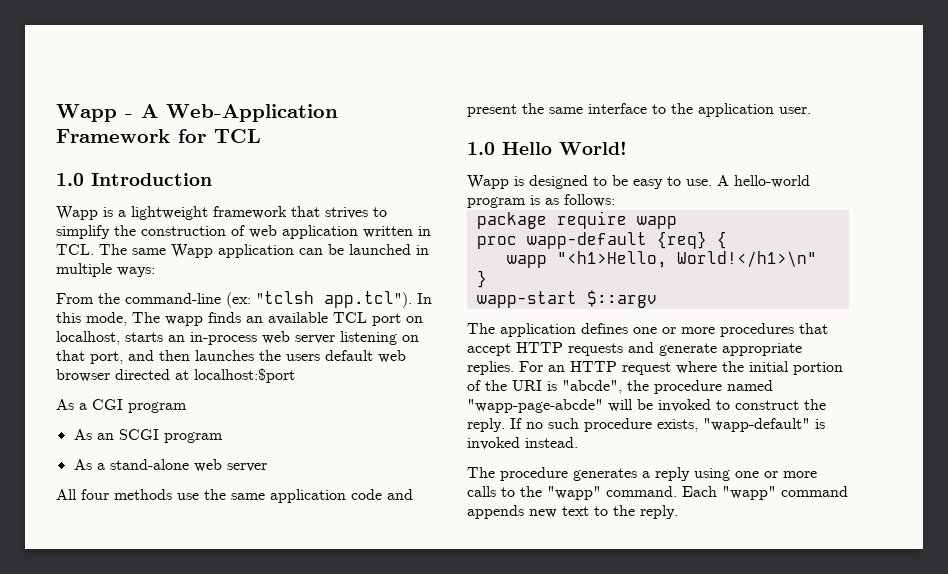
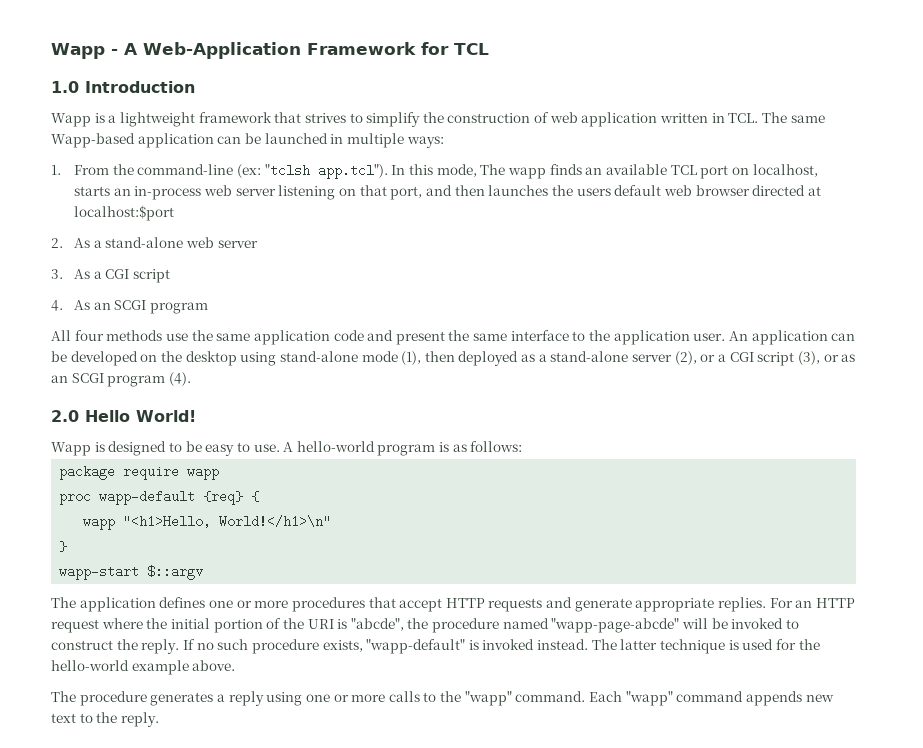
[171,244,213,258] Wapp -> [51,133,135,148] Wapp-based
(155, 272) none -> [51,165,61,175] 1.
[56,399,187,413] [73,429,223,443] As a CGI program // As an SCGI program // -> [51,238,63,248] 2.
(267, 467) none -> [51,269,171,283] [51,300,209,314] // 3. As a CGI script // 4. As an SCGI program
[467,142,495,155] // 1.0 -> [728,330,856,345] [51,351,856,366] [51,372,191,387] [51,410,79,422] An application can be developed on the desktop using stand-alone mode (1), then deployed as a stand-alone server (2), or a CGI script (3), or as an SCGI program (4). // 2.0
(578, 442) none -> [591,639,820,654] [51,660,236,675] The latter technique is used for the hello-world example above.

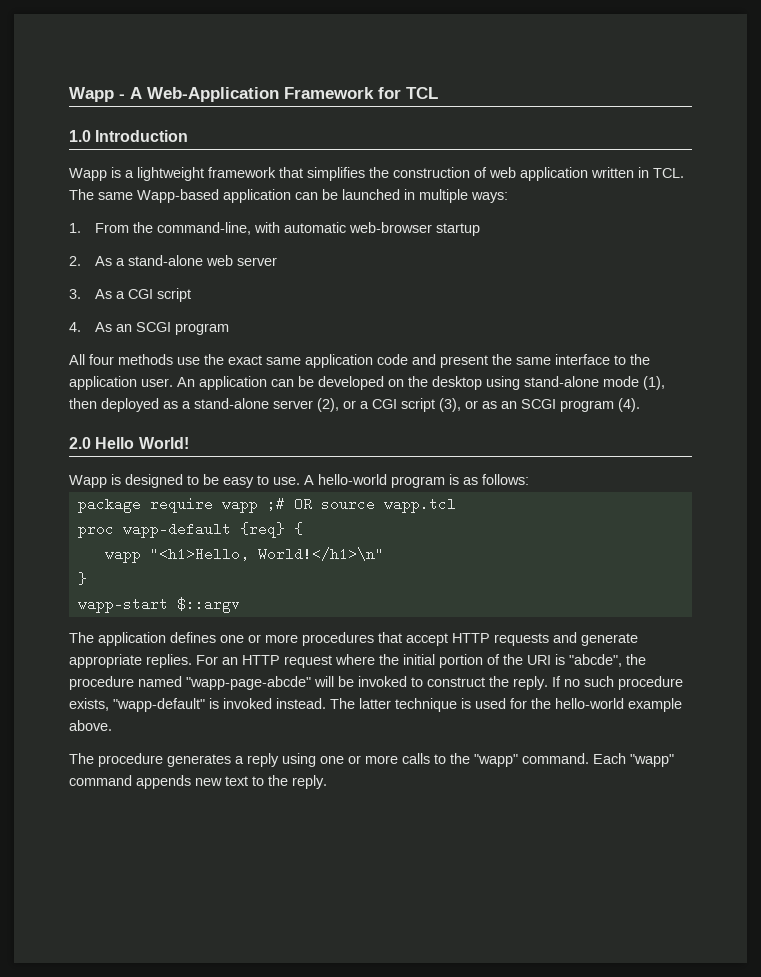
[304,112,421,127] strives to simplify -> [307,167,365,181] simplifies
[137,164,818,179] [74,185,821,200] [74,205,175,221] command-line (ex: "tclsh app.tcl"). In this mode, The wapp finds an available TCL port on localhost, starts an in-process web server listening on that port, and then launches the users default web browser directed at localhost:$port -> [156,222,480,236] command-line, with automatic web-browser startup
(213, 335) none -> [228,355,262,365] exact
(220, 472) none -> [266,497,456,513] ;# OR source wapp.tcl

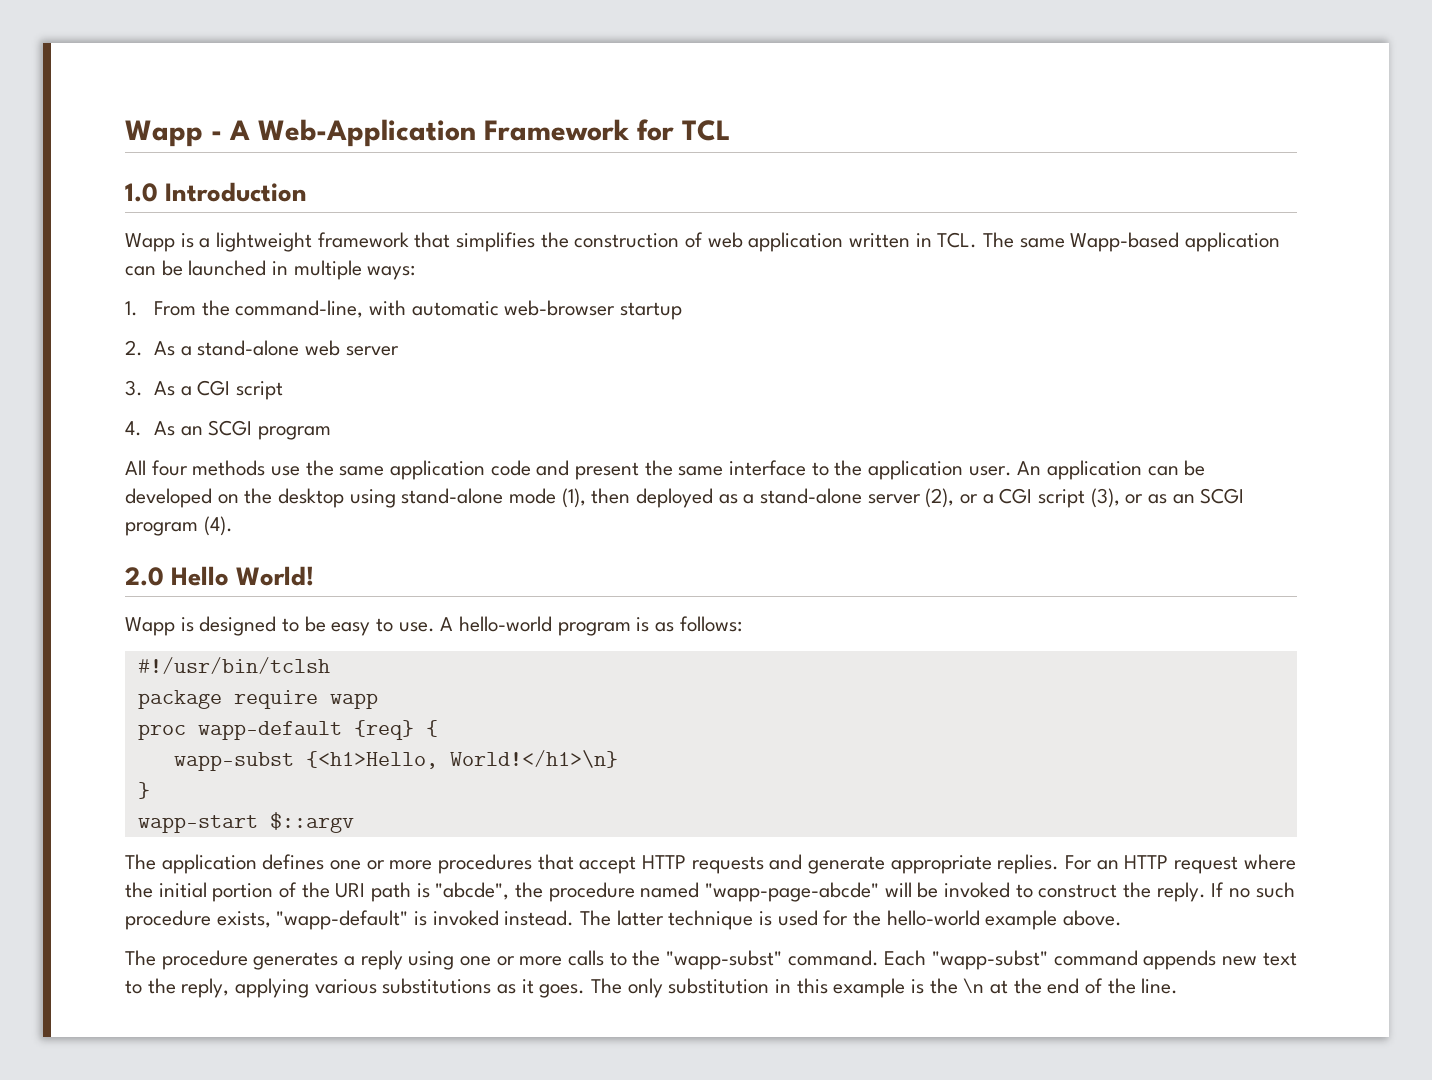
[228,355,262,365] exact -> (334, 468) none
(529, 479) none -> [137,657,330,674] // #!/usr/bin/tclsh
[266,497,456,513] ;# OR source wapp.tcl -> (378, 701) none
[104,547,384,563] wapp "<h1>Hello, World!</h1>\n" -> [173,750,618,771] wapp-subst {<h1>Hello, World!</h1>\n}
(551, 660) none -> [371,882,412,902] path
[474,754,518,767] "wapp" -> [666,950,783,970] "wapp-subst"
[630,754,674,767] "wapp" -> [932,950,1049,970] "wapp-subst"
[292,775,327,789] reply. -> [181,978,1179,998] reply, applying various substitutions as it goes. The only substitution in this example is the \n at the end of the line.

